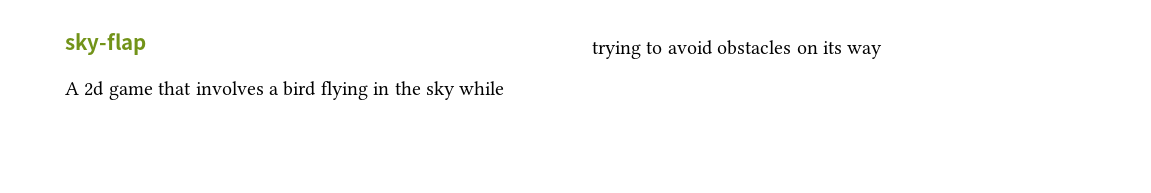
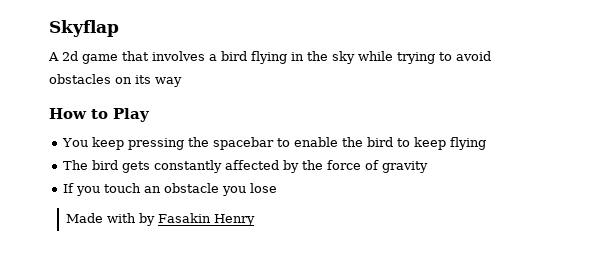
[65,33,146,55] sky-flap -> [49,20,119,37] Skyflap
(883, 52) none -> [49,108,150,122] [62,137,487,150] [63,160,429,173] [63,183,278,196] [65,213,255,226] // How to Play // You keep pressing the spacebar to enable the bird to keep flying // The bird gets constantly affected by the force of gravity // If you touch an obstacle you lose // Made with by Fasakin Henry

